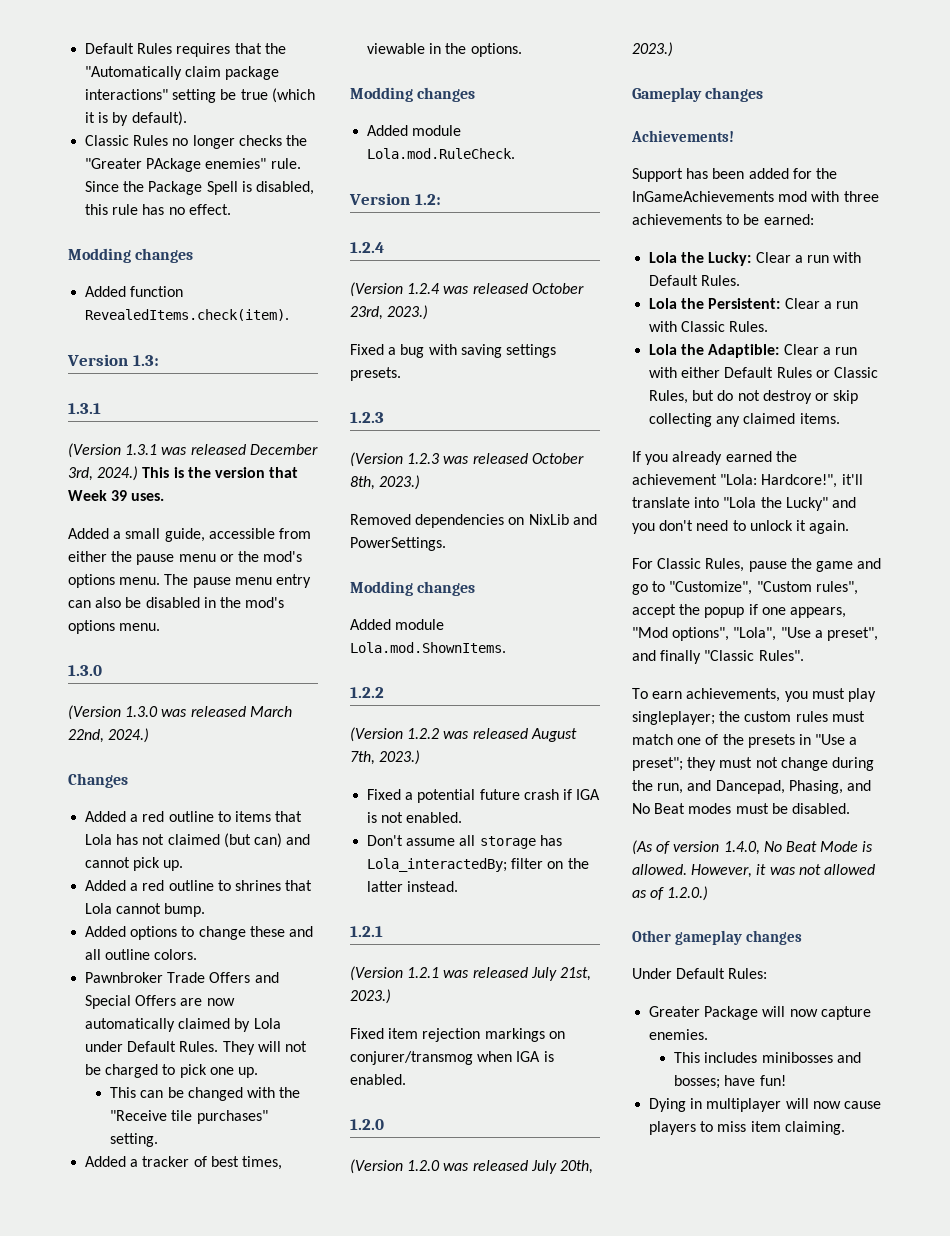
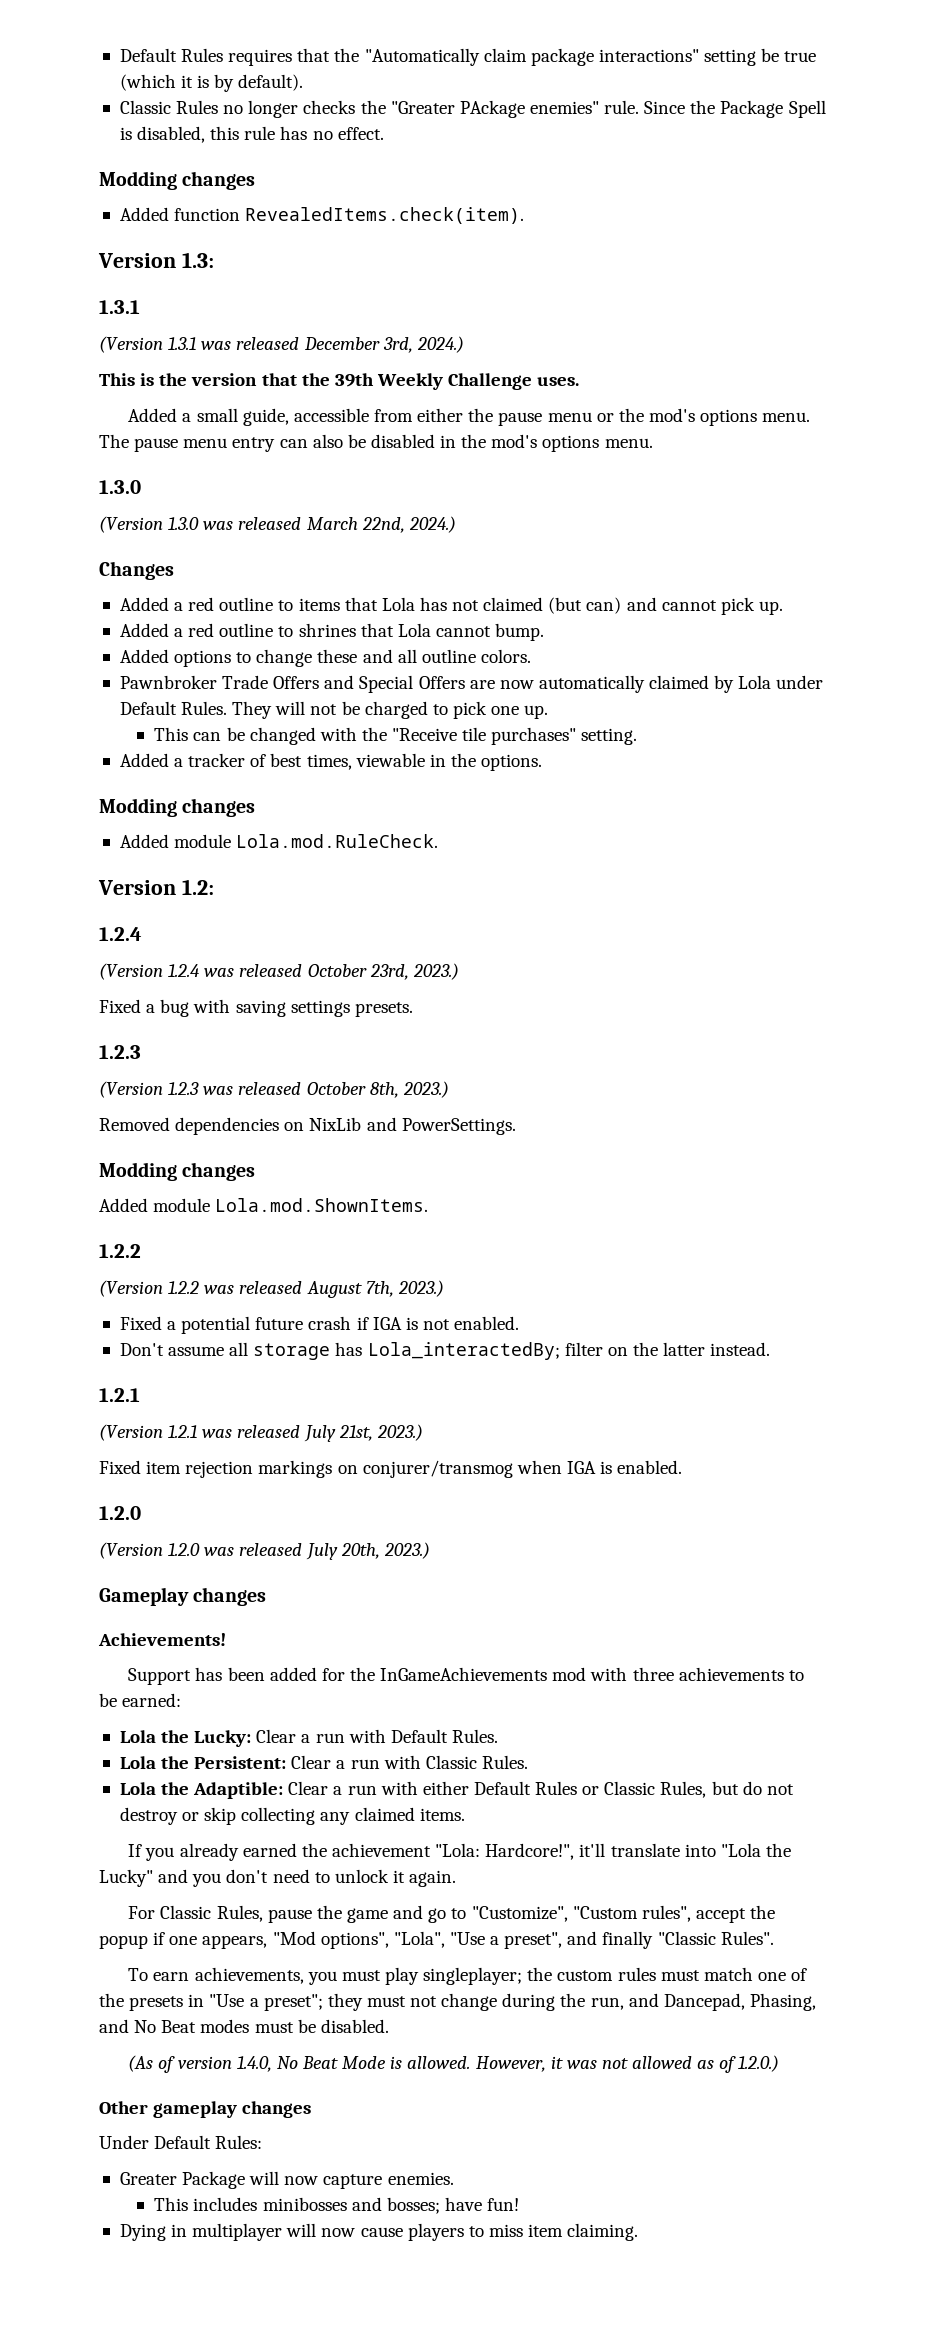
(139, 473) none -> (464, 344) //
[68,490,128,501] Week 39 -> [301,373,533,390] the 39th Weekly Challenge

